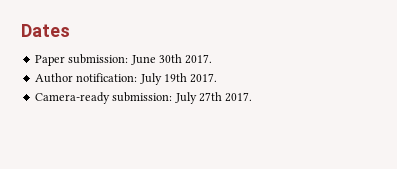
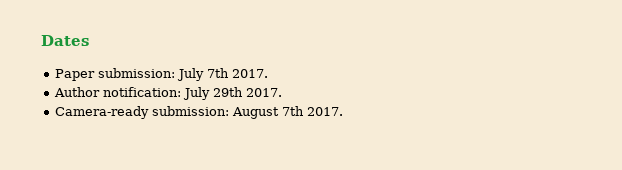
[130,54,182,65] June 30th -> [176,68,229,81] July 7th
[163,73,187,82] 19th -> [212,87,243,97] 29th
[174,92,222,104] July 27th -> [231,106,304,119] August 7th

